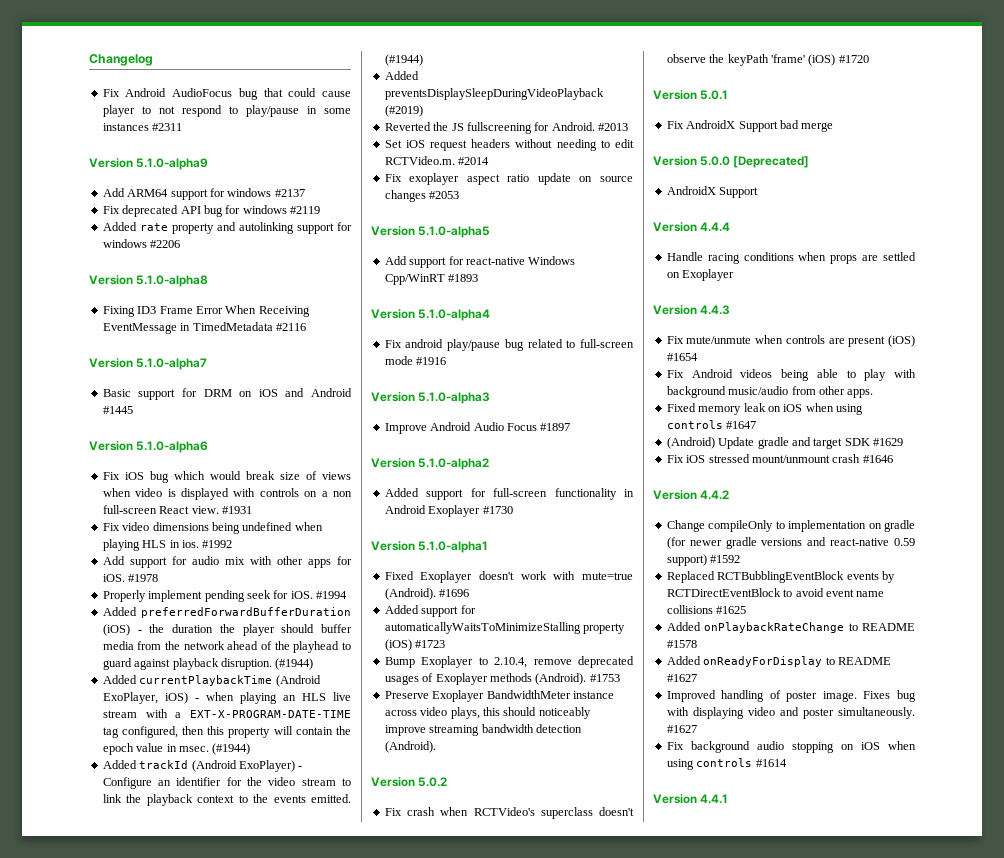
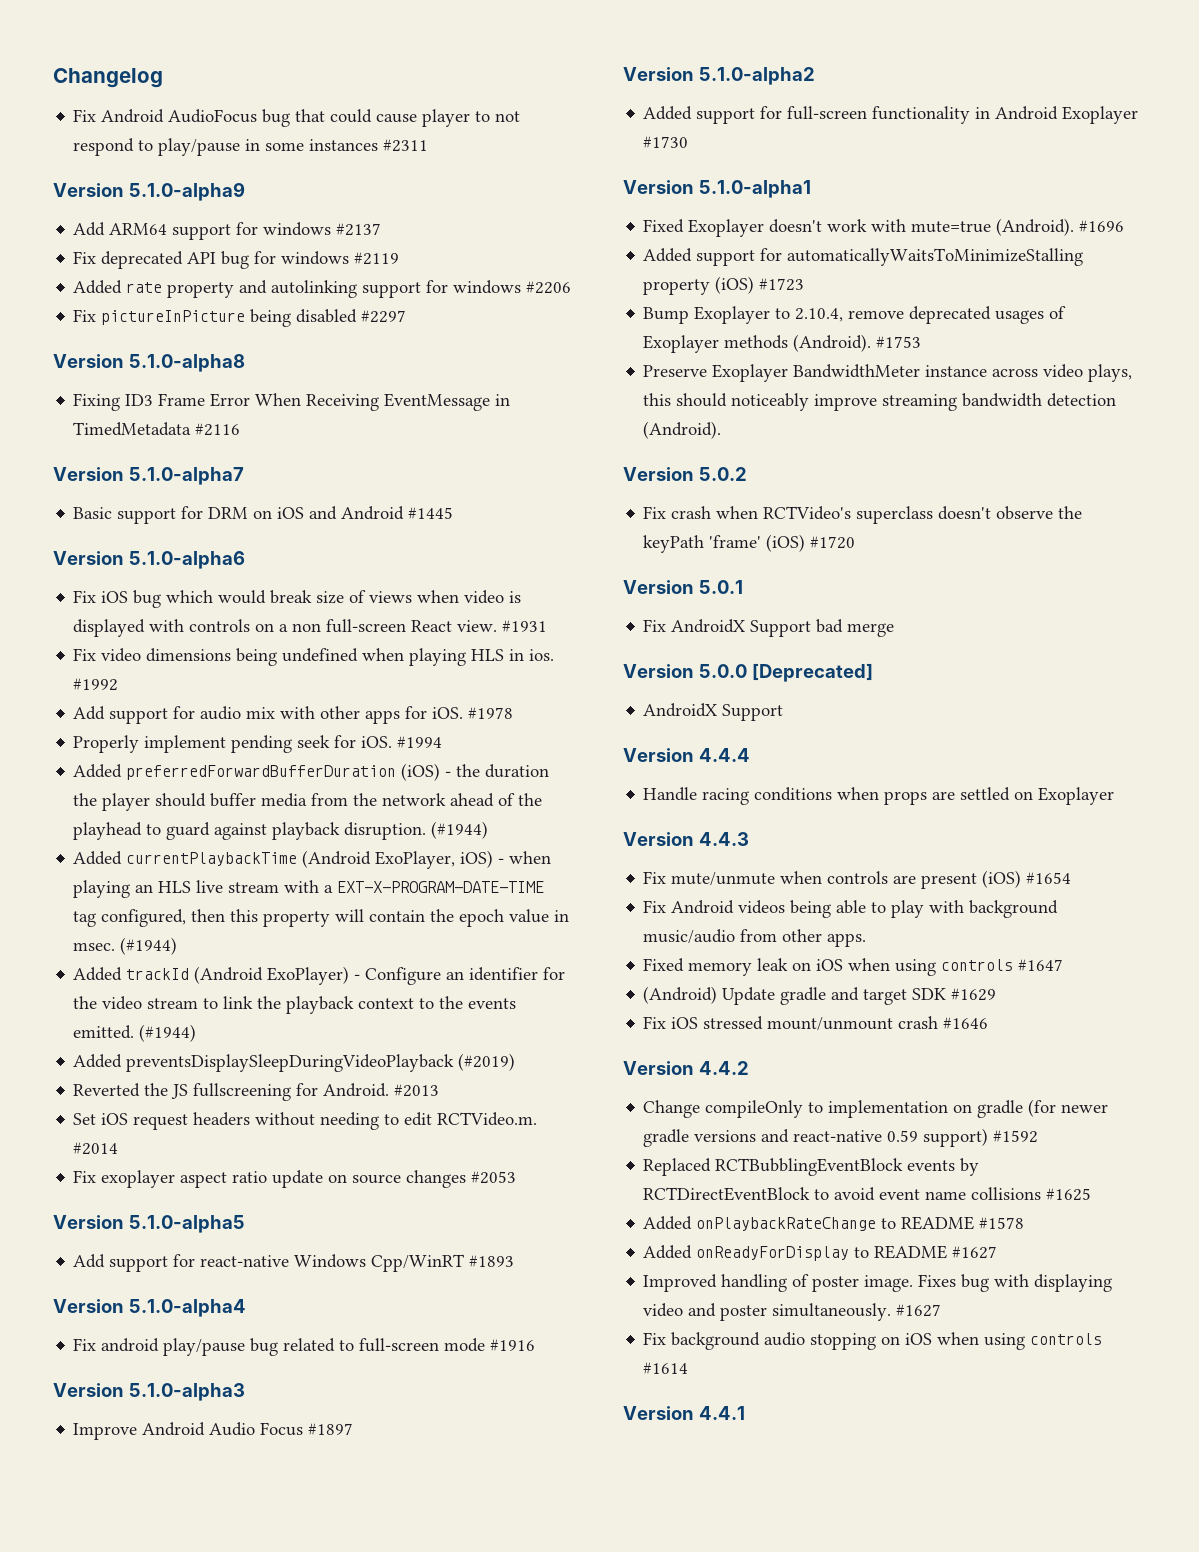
(181, 244) none -> [73,309,407,327] // Fix pictureInPicture being disabled #2297

